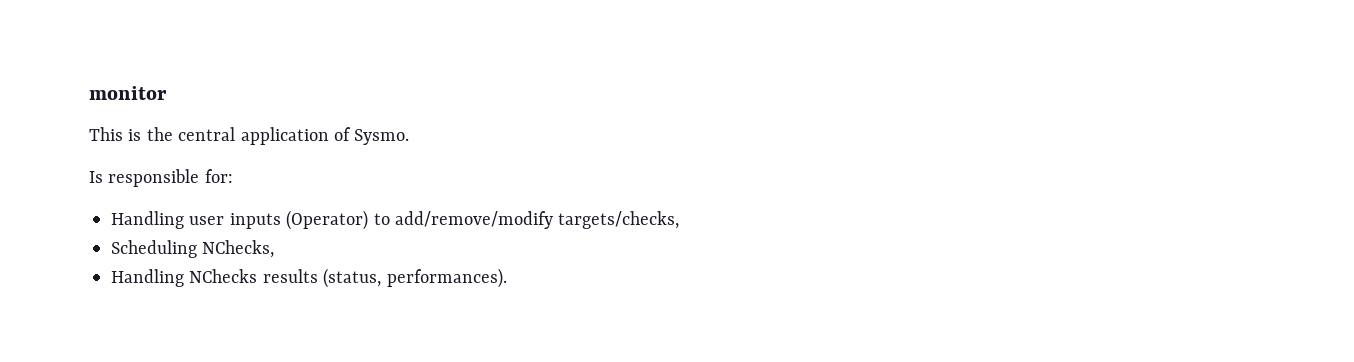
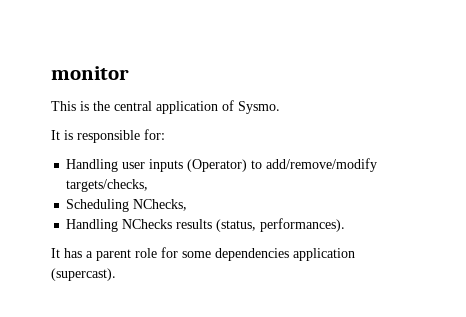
[89,171,103,183] Is -> [51,130,73,140] It is
(507, 278) none -> [51,247,355,261] [51,268,116,281] // It has a parent role for some dependencies application (supercast).

